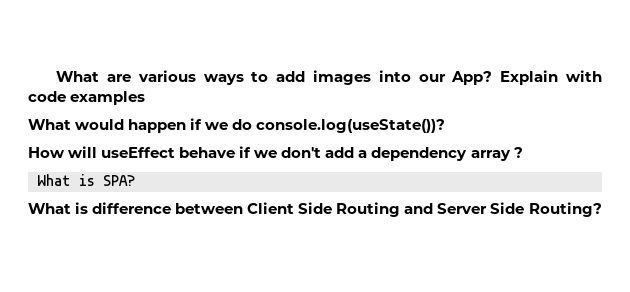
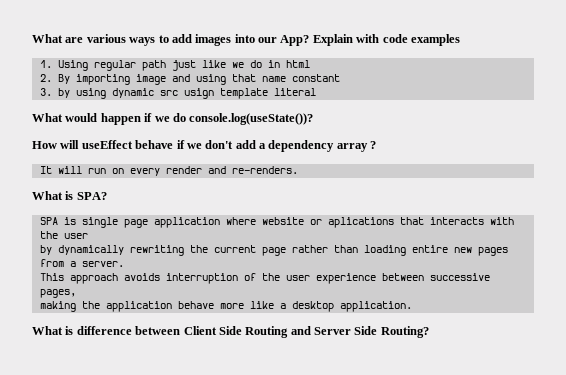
(146, 98) none -> [39,60,310,71] [39,74,340,85] [39,88,316,99] // 1. Using regular path just like we do in html // 2. By importing image and using that name constant // 3. by using dynamic src usign template literal
[37,174,135,186] What is SPA? -> [39,166,298,176] [32,191,107,200] [39,217,514,228] [39,231,88,239] [39,245,508,256] [39,259,124,267] [39,273,490,284] [39,289,76,298] [39,301,412,312] It will run on every render and re-renders. // What is SPA? // SPA is single page application where website or aplications that interacts with the user // by dynamically rewriting the current page rather than loading entire new pages from a server. // This approach avoids interruption of the user experience between successive pages, // making the application behave more like a desktop application.

